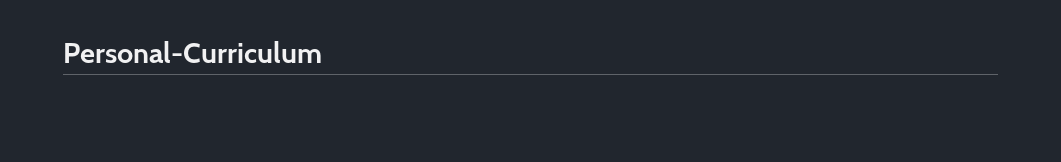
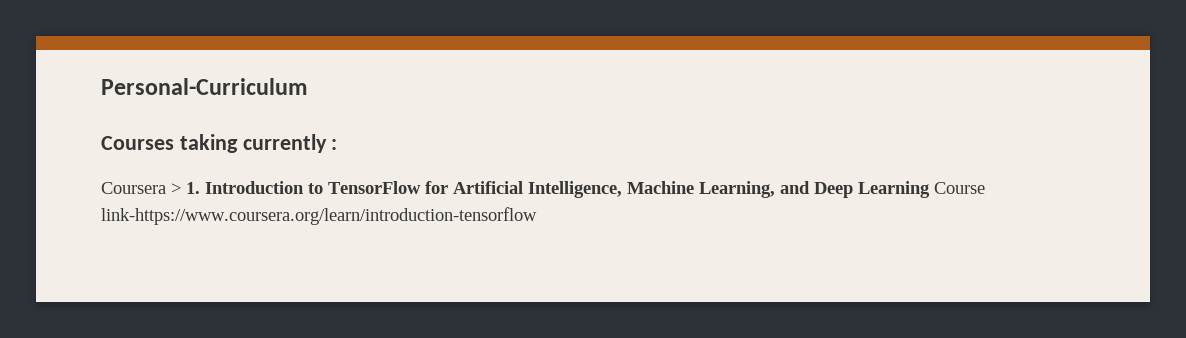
(322, 52) none -> [101,134,338,153] [101,181,985,198] [101,207,537,225] // Courses taking currently : // Coursera > 1. Introduction to TensorFlow for Artificial Intelligence, Machine Learning, and Deep Learning Course link-https://www.coursera.org/learn/introduction-tensorflow

